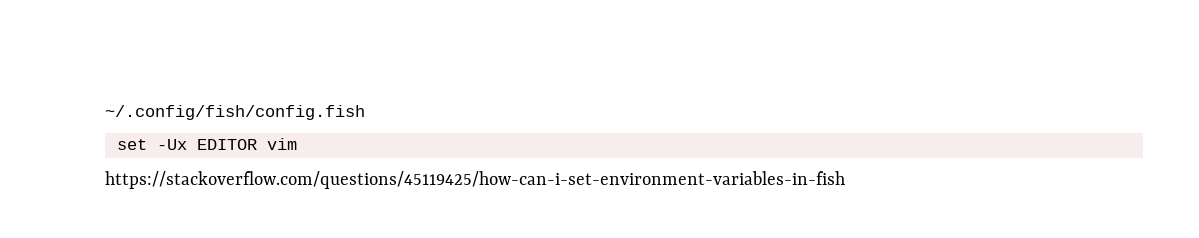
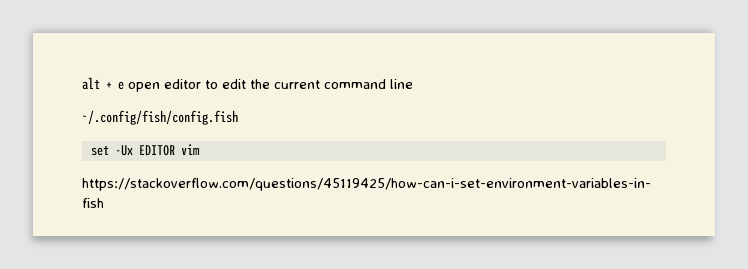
(105, 112) none -> [82,77,413,92] alt + e open editor to edit the current command line //

